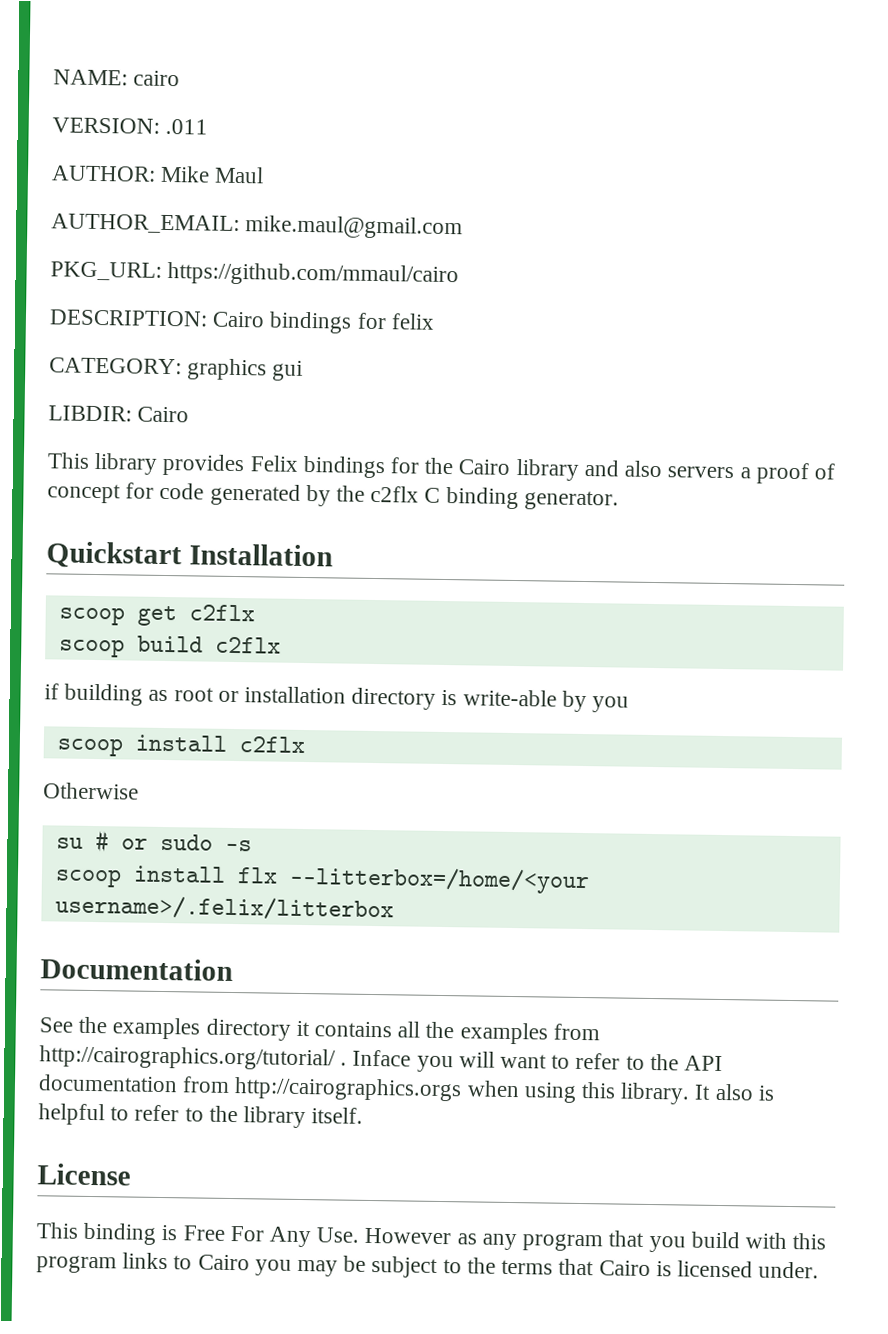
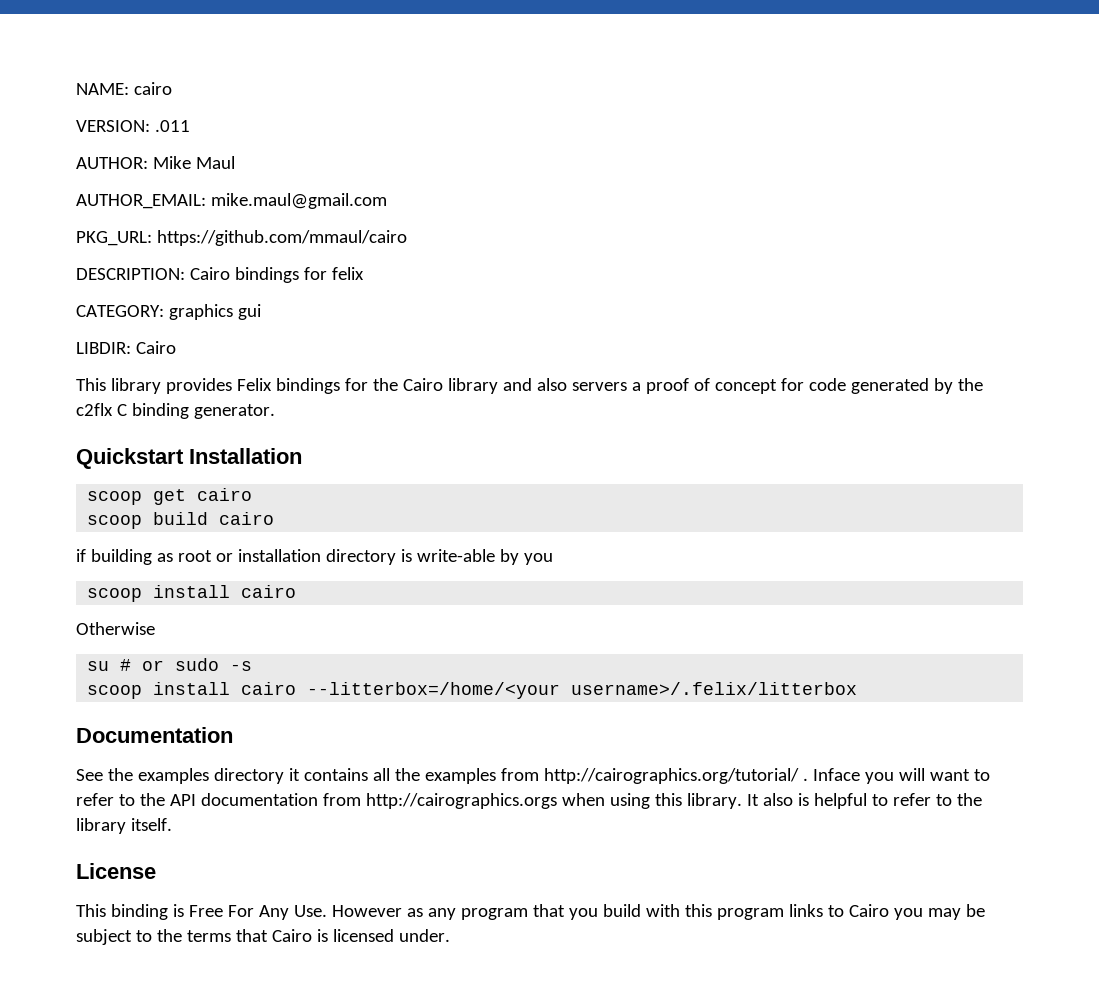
[188,604,255,622] c2flx -> [197,488,253,501] cairo
[214,636,281,654] c2flx -> [219,512,275,525] cairo
[238,736,305,754] c2flx -> [241,585,297,598] cairo
[236,867,278,884] flx -> [241,682,297,695] cairo

